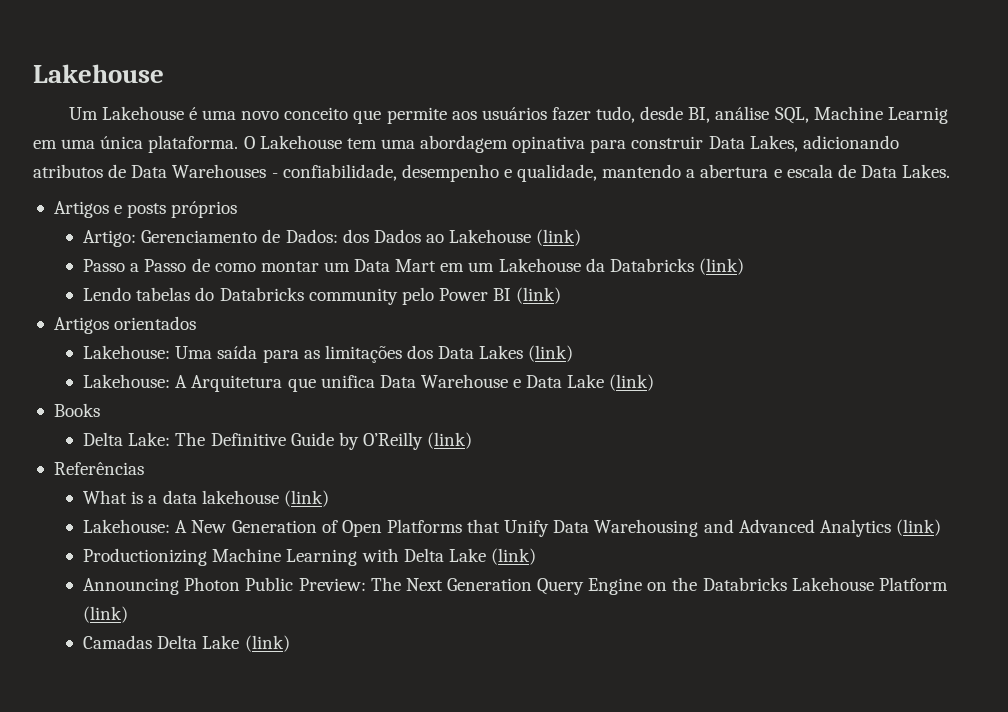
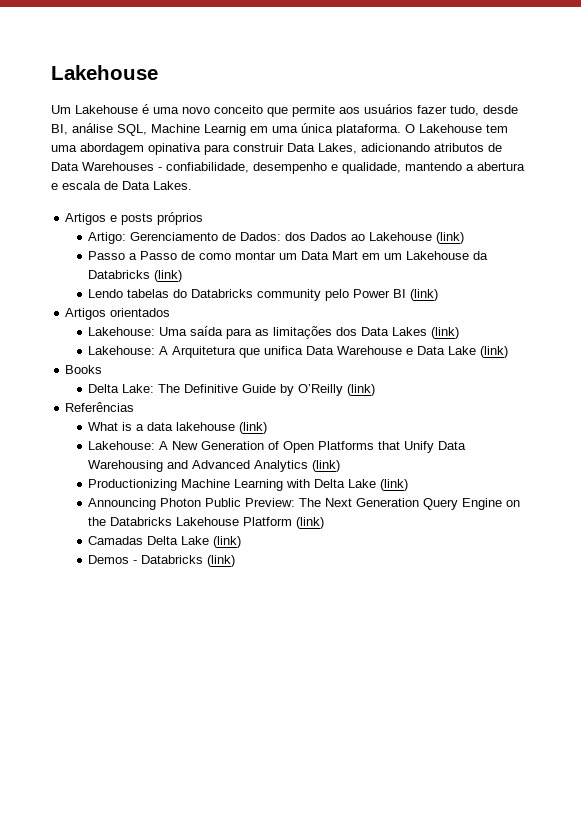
(290, 643) none -> [88,555,236,567] // Demos - Databricks (link)

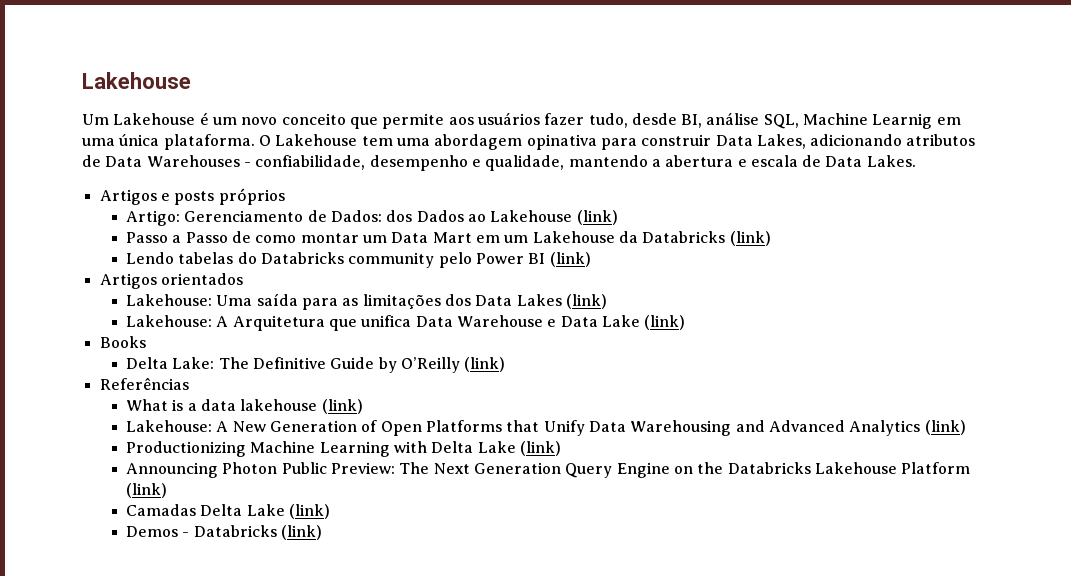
[153,107,179,114] uma -> [212,117,237,125] um

